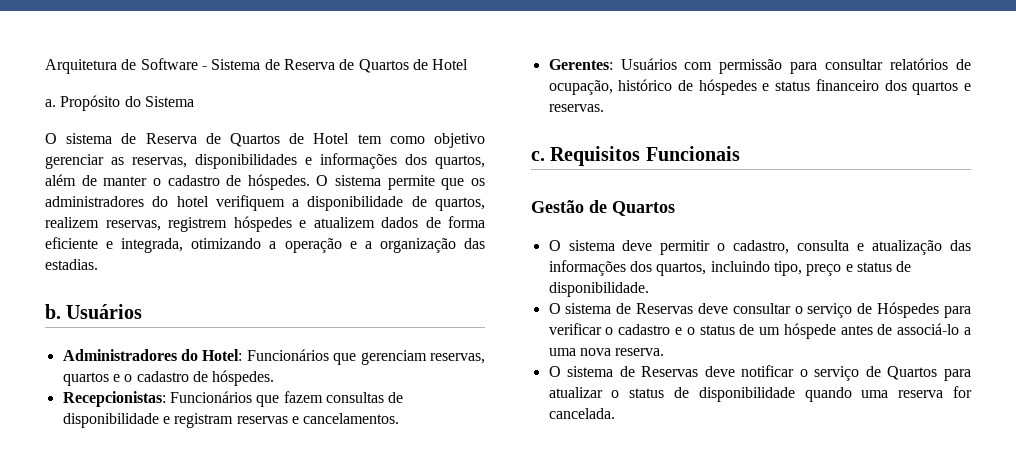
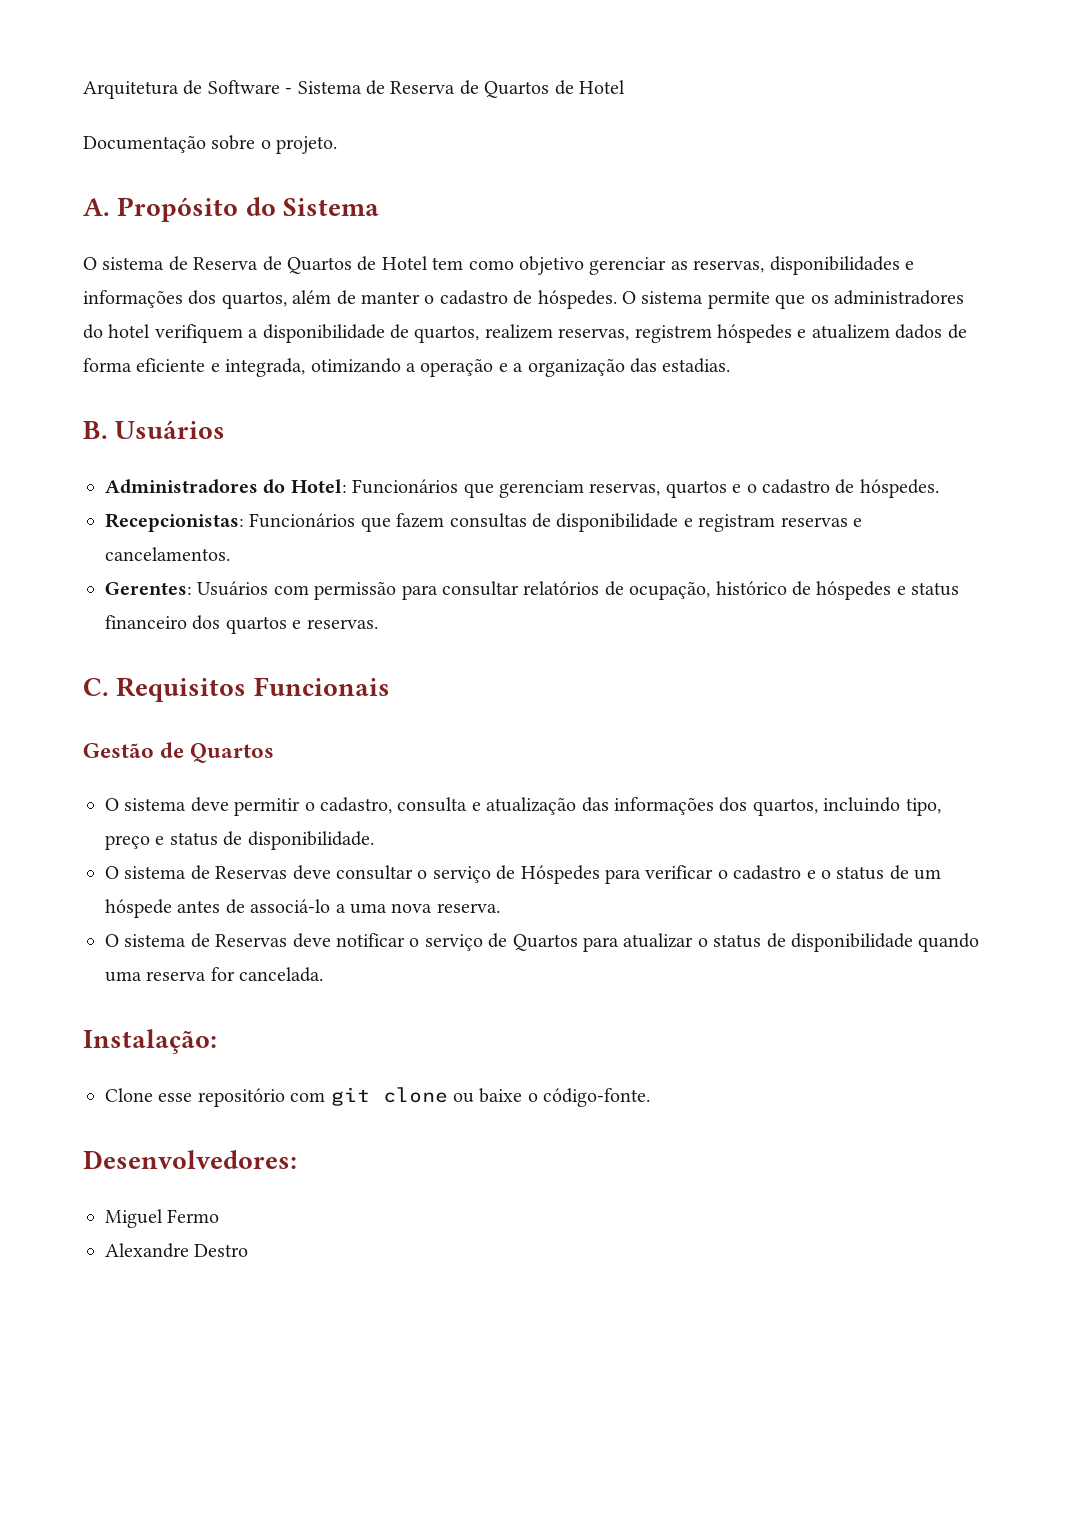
[45,99,56,107] a. -> [83,135,338,154] [83,198,110,216] Documentação sobre o projeto. // A.
[45,304,61,319] b. -> [83,421,108,439] B.
[531,151,545,161] c. -> [83,678,109,696] C.
(615, 413) none -> [83,1029,217,1054] [105,1087,651,1107] [83,1150,297,1169] [105,1209,220,1228] [105,1243,249,1258] // Instalação: // Clone esse repositório com git clone ou baixe o código-fonte. // Desenvolvedores: // Miguel Fermo // Alexandre Destro

